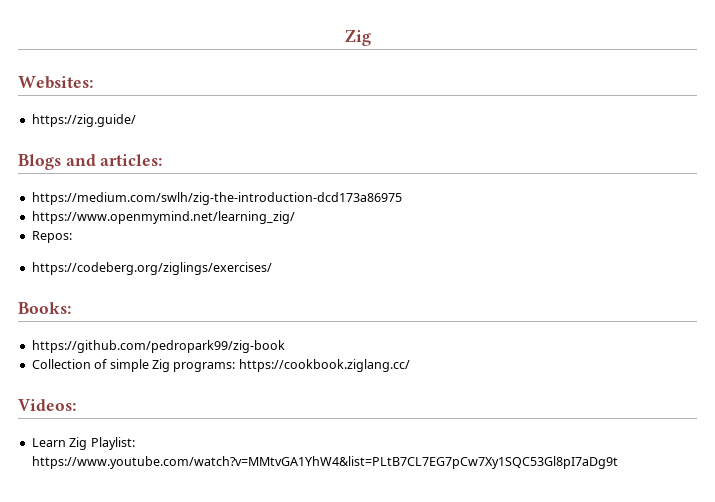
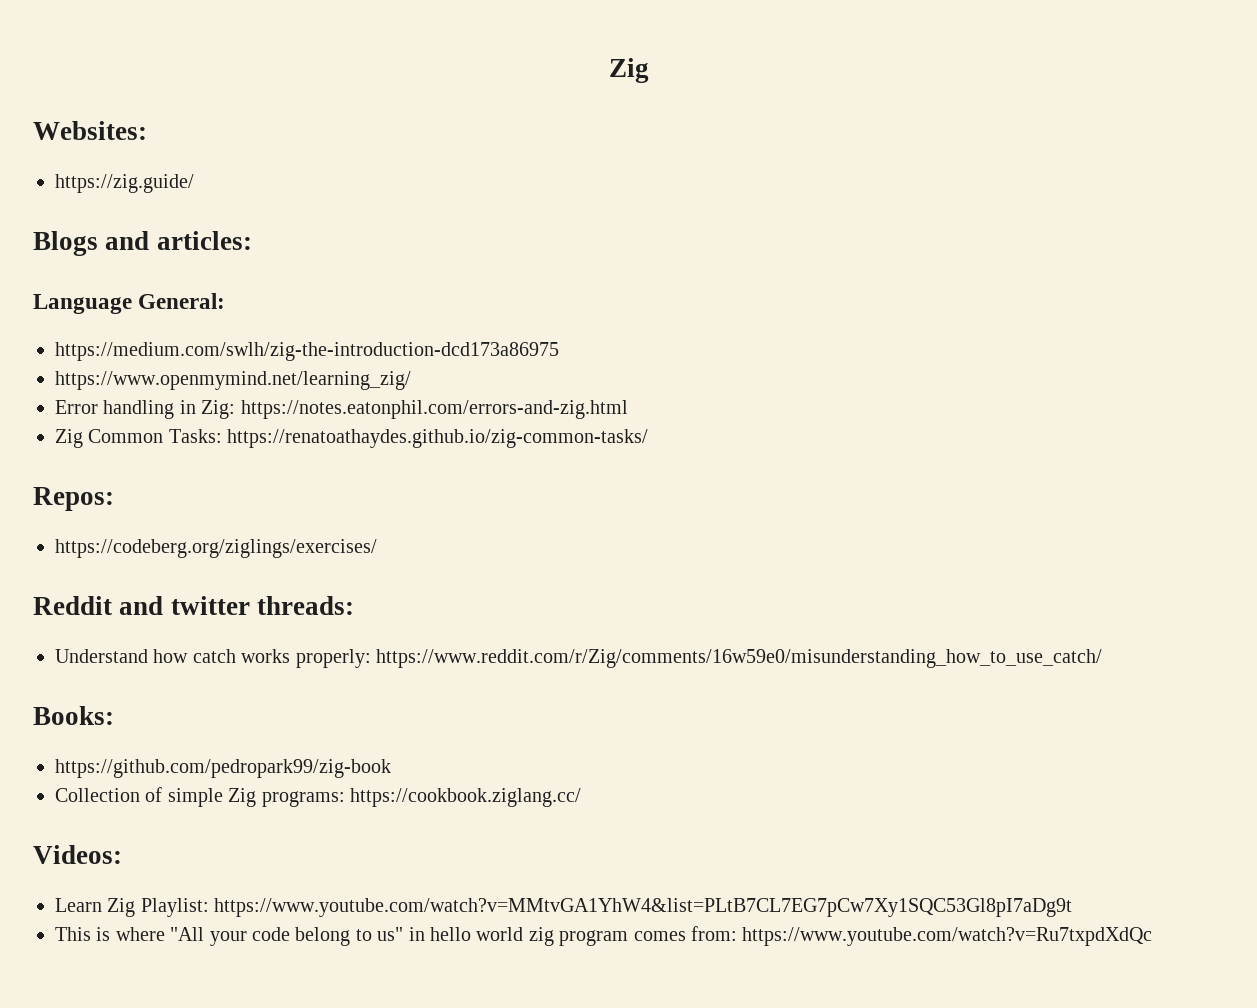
(163, 160) none -> [33,293,226,314] // Language General:
[31,231,72,243] [31,262,272,275] Repos: // https://codeberg.org/ziglings/exercises/ -> [55,400,628,419] [55,429,649,448] [33,487,114,511] [55,539,377,558] [33,596,354,615] [55,649,1102,668] Error handling in Zig: https://notes.eatonphil.com/errors-and-zig.html // Zig Common Tasks: https://renatoathaydes.github.io/zig-common-tasks/ // Repos: // https://codeberg.org/ziglings/exercises/ // Reddit and twitter threads: // Understand how catch works properly: https://www.reddit.com/r/Zig/comments/16w59e0/misunderstanding_how_to_use_catch/
(618, 462) none -> [55,926,1153,946] // This is where "All your code belong to us" in hello world zig program comes from: https://www.youtube.com/watch?v=Ru7txpdXdQc

